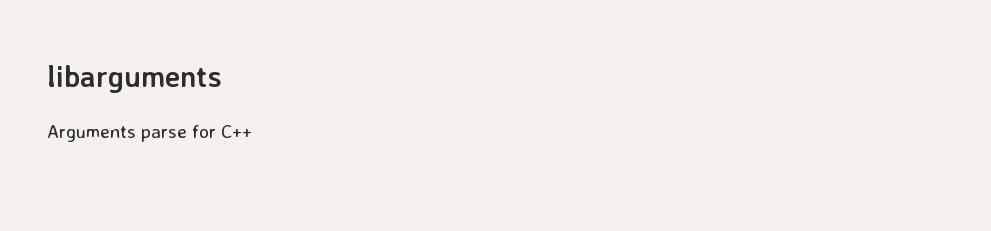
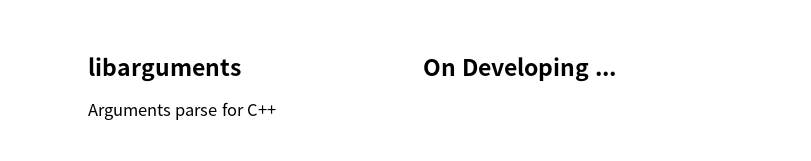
(253, 131) none -> [423,57,617,82] // On Developing ...

